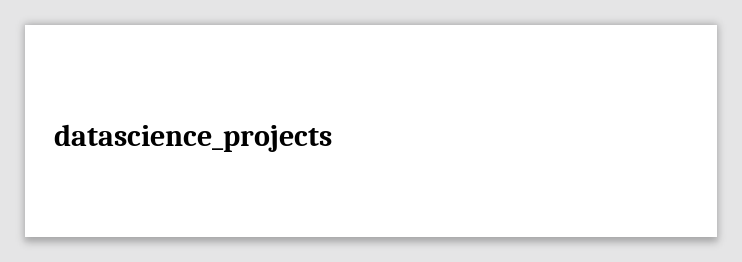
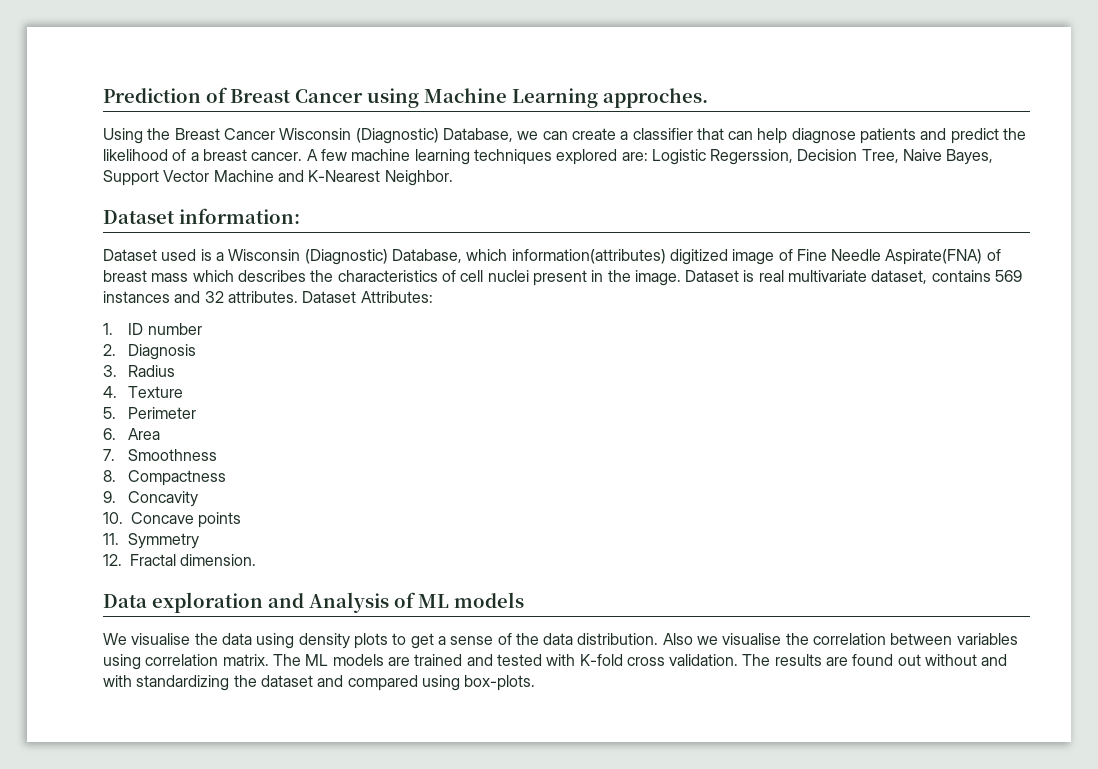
[54,124,332,152] datascience_projects -> [103,87,708,108] [103,128,1027,144] [103,149,994,165] [103,170,453,186] [103,208,300,224] [103,249,1001,265] [103,270,1023,286] [103,291,433,303] [103,323,202,335] [103,344,197,360] [103,365,176,377] [103,386,184,398] [103,407,197,419] [103,428,161,440] [103,449,218,461] [103,470,227,486] [103,491,199,507] [103,512,242,528] [103,533,200,549] [103,554,257,566] [103,592,524,613] [103,633,1018,649] [103,654,1008,670] [103,675,536,691] Prediction of Breast Cancer using Machine Learning approches. // Using the Breast Cancer Wisconsin (Diagnostic) Database, we can create a classifier that can help diagnose patients and predict the likelihood of a breast cancer. A few machine learning techniques explored are: Logistic Regerssion, Decision Tree, Naive Bayes, Support Vector Machine and K-Nearest Neighbor. // Dataset information: // Dataset used is a Wisconsin (Diagnostic) Database, which information(attributes) digitized image of Fine Needle Aspirate(FNA) of breast mass which describes the characteristics of cell nuclei present in the image. Dataset is real multivariate dataset, contains 569 instances and 32 attributes. Dataset Attributes: // 1. ID number // 2. Diagnosis // 3. Radius // 4. Texture // 5. Perimeter // 6. Area // 7. Smoothness // 8. Compactness // 9. Concavity // 10. Concave points // 11. Symmetry // 12. Fractal dimension. // Data exploration and Analysis of ML models // We visualise the data using density plots to get a sense of the data distribution. Also we visualise the correlation between variables using correlation matrix. The ML models are trained and tested with K-fold cross validation. The results are found out without and with standardizing the dataset and compared using box-plots.

